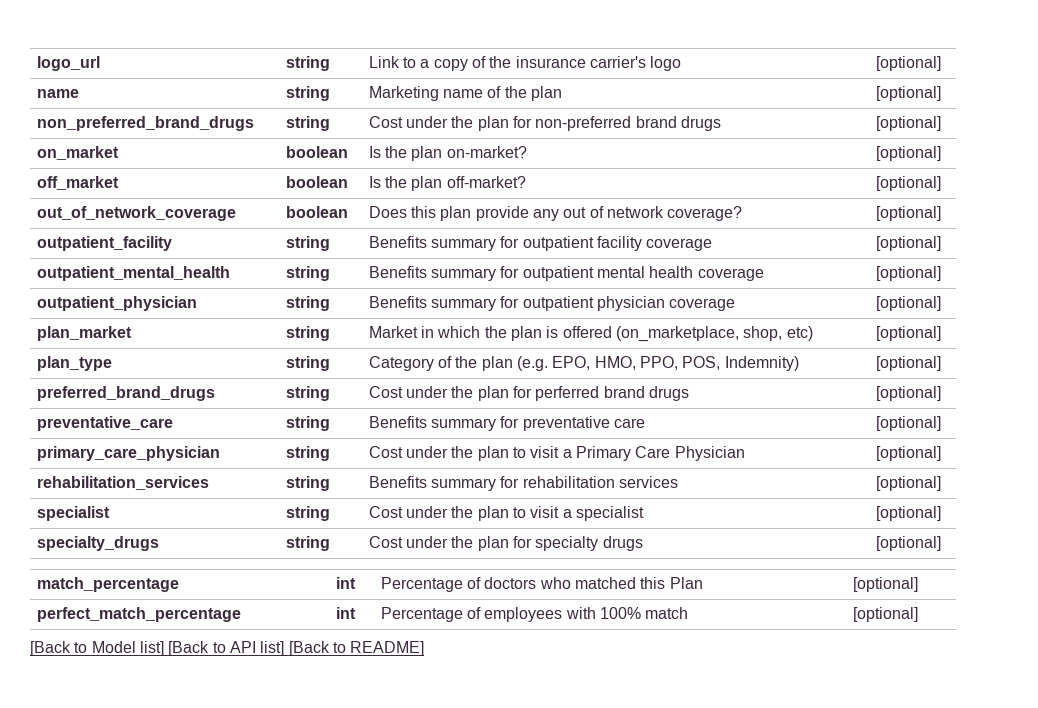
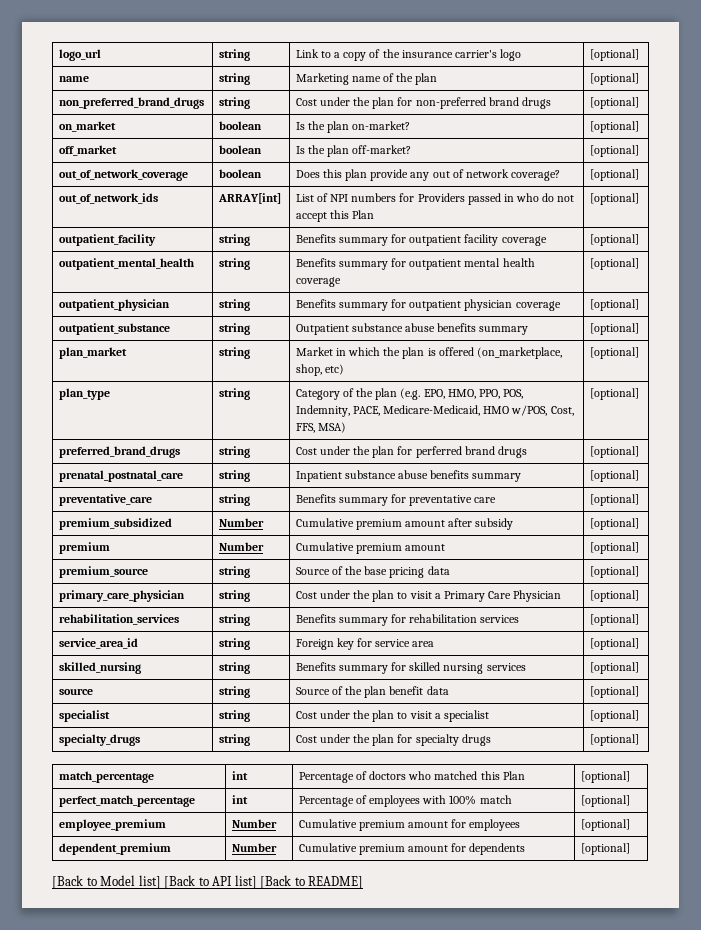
(941, 213) none -> [59,193,159,204] [218,193,282,204] [296,193,575,205] [296,210,375,222] [590,193,640,205] // out_of_network_ids | ARRAY[int] | List of NPI numbers for Providers passed in who do not accept this Plan | [optional]
(941, 303) none -> [59,323,171,335] [219,323,251,335] [296,323,529,335] [590,323,640,335] // outpatient_substance | string | Outpatient substance abuse benefits summary | [optional]
[724,356,799,371] Indemnity) -> [296,405,574,417] [296,422,347,433] Indemnity, PACE, Medicare-Medicaid, HMO w/POS, Cost, FFS, MSA)
(941, 393) none -> [59,470,184,482] [219,470,251,482] [296,470,522,482] [590,470,640,482] // prenatal_postnatal_care | string | Inpatient substance abuse benefits summary | [optional]
(941, 423) none -> [59,518,173,530] [219,518,265,527] [296,518,514,530] [590,518,640,530] [59,542,111,554] [219,542,265,551] [296,542,446,554] [590,542,640,554] [59,566,149,578] [219,566,251,578] [296,566,450,578] [590,566,640,578] // premium_subsidized | Number | Cumulative premium amount after subsidy | [optional] // premium | Number | Cumulative premium amount | [optional] // premium_source | string | Source of the base pricing data | [optional]
(941, 483) none -> [59,638,139,649] [219,638,251,650] [296,638,435,650] [590,638,640,650] [59,662,142,674] [219,662,251,674] [296,662,526,674] [590,662,640,674] [59,688,94,695] [219,686,251,698] [296,686,449,698] [590,686,640,698] // service_area_id | string | Foreign key for service area | [optional] // skilled_nursing | string | Benefits summary for skilled nursing services | [optional] // source | string | Source of the plan benefit data | [optional]
(918, 614) none -> [59,819,167,831] [232,819,278,828] [299,819,521,831] [581,819,631,831] [59,843,172,855] [232,843,278,852] [299,843,526,855] [581,843,631,855] // employee_premium | Number | Cumulative premium amount for employees | [optional] // dependent_premium | Number | Cumulative premium amount for dependents | [optional]

